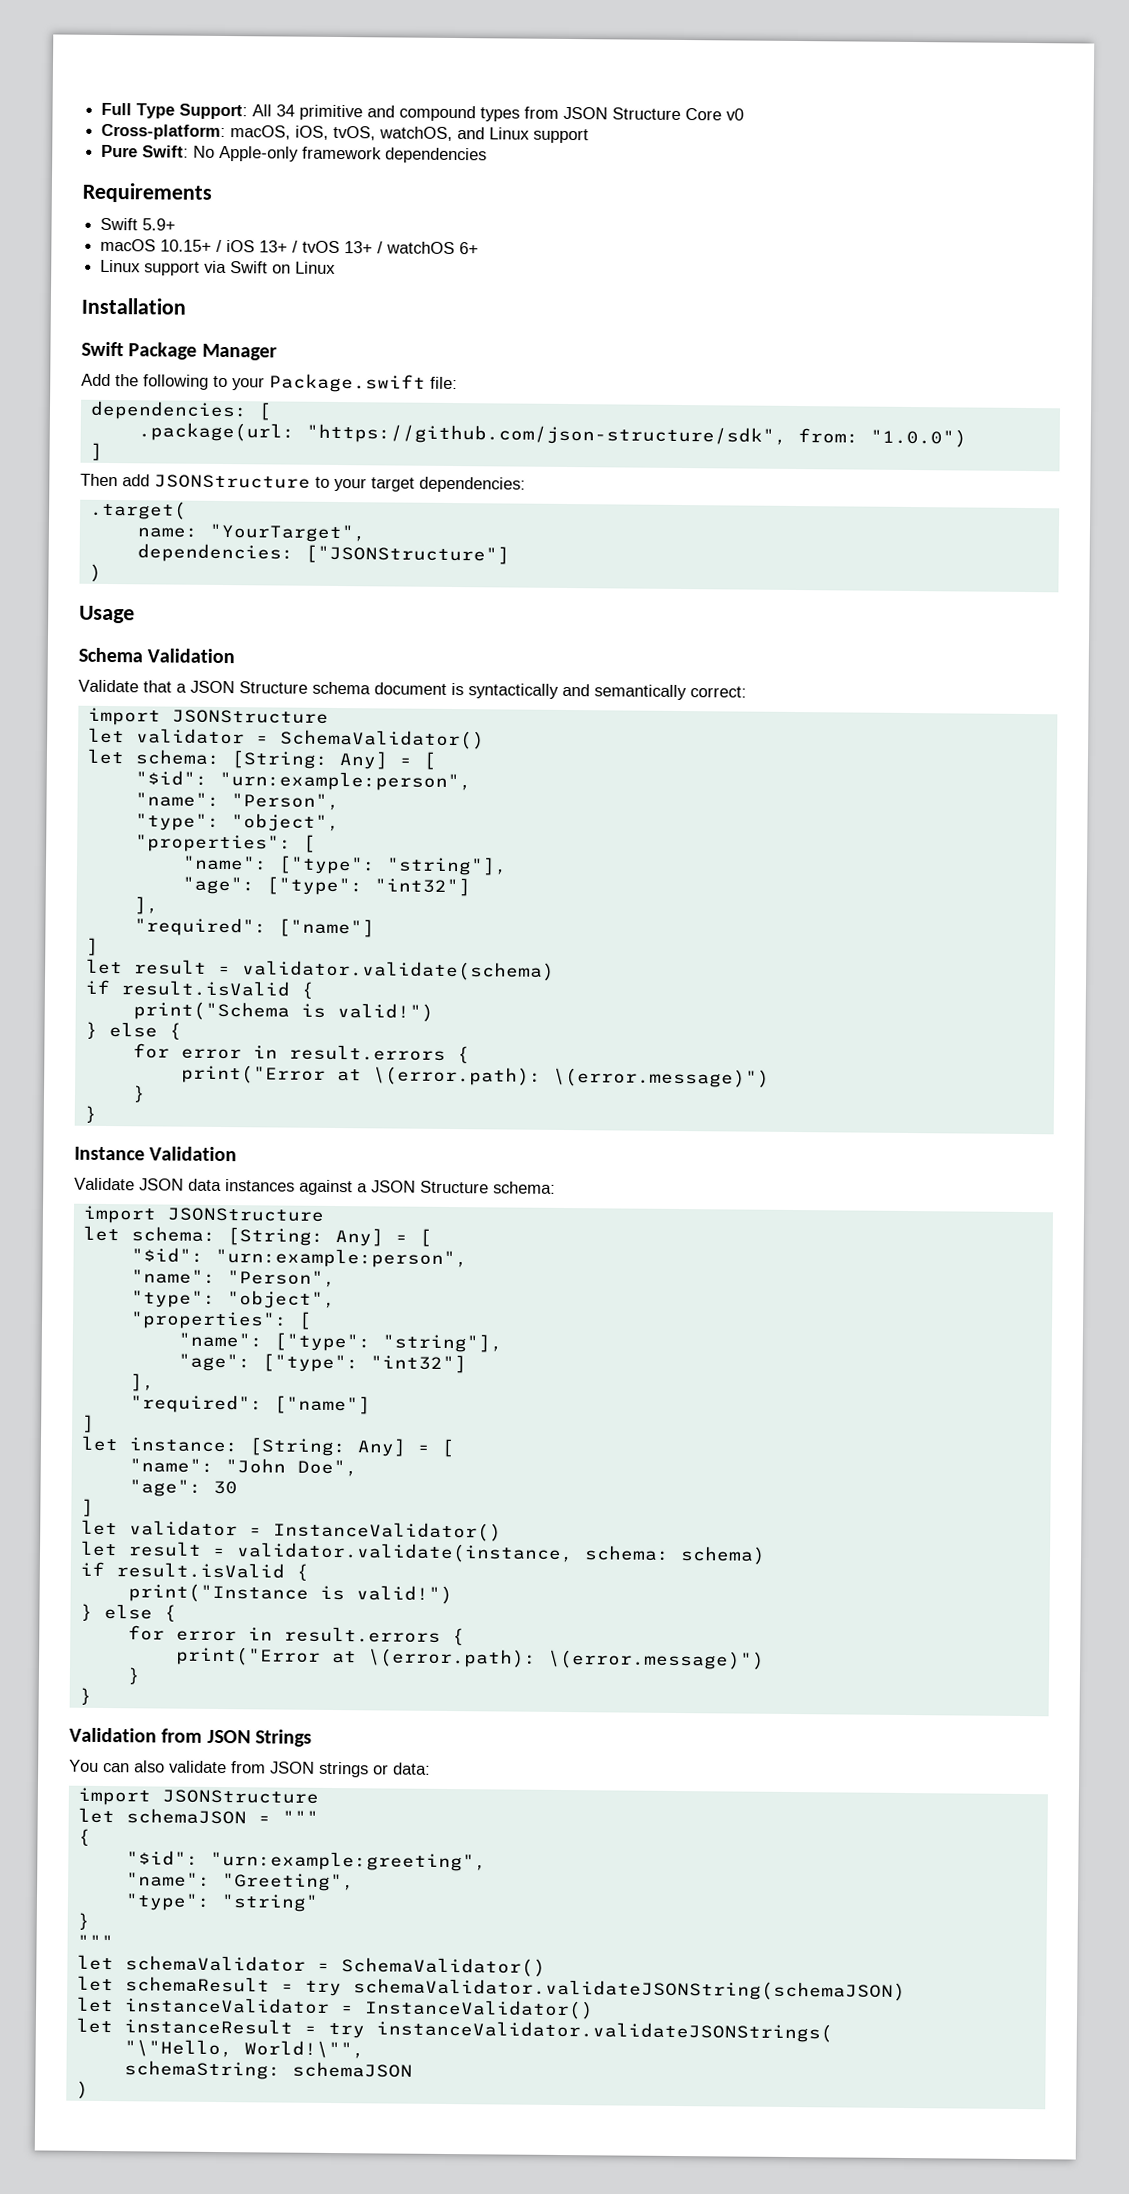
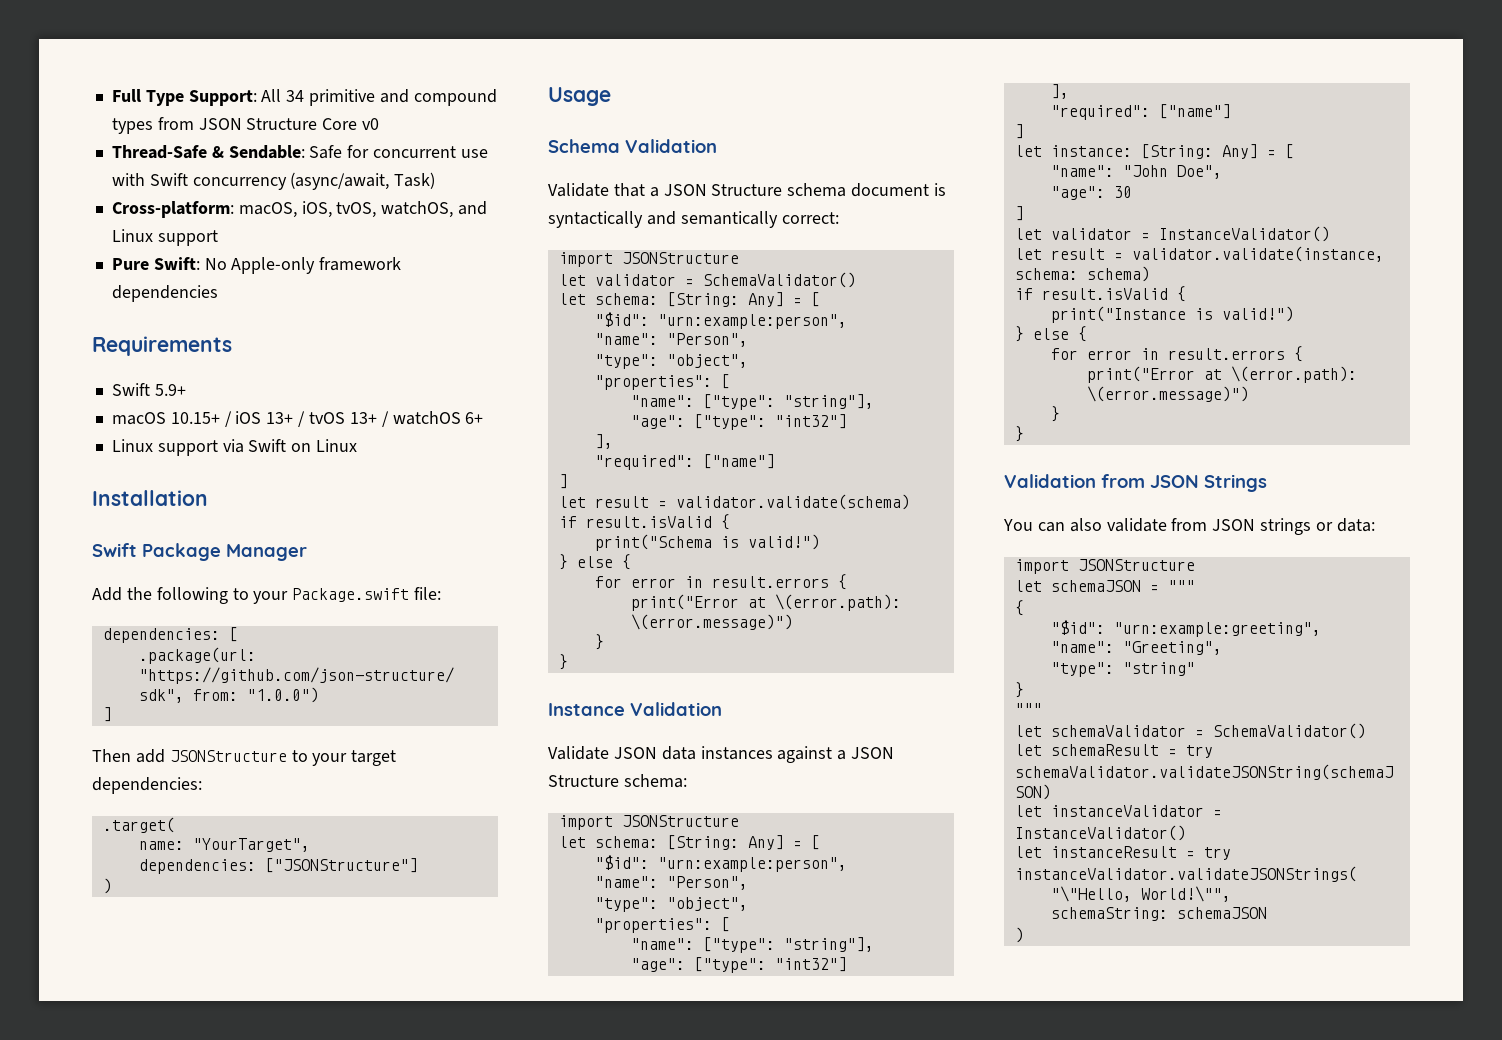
(745, 114) none -> [111,145,488,159] [111,172,436,190] // Thread-Safe & Sendable: Safe for concurrent use with Swift concurrency (async/await, Task)

